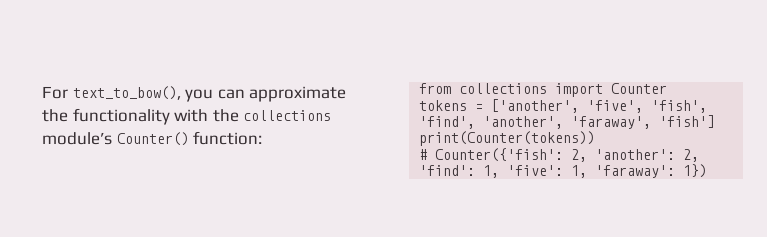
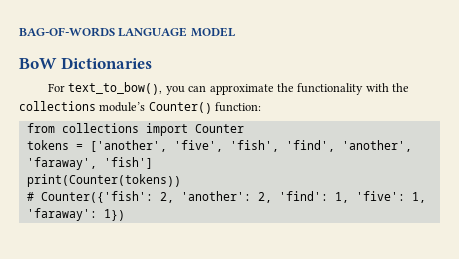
(42, 92) none -> [19,27,235,37] [19,57,152,69] BAG-OF-WORDS LANGUAGE MODEL // BoW Dictionaries //

